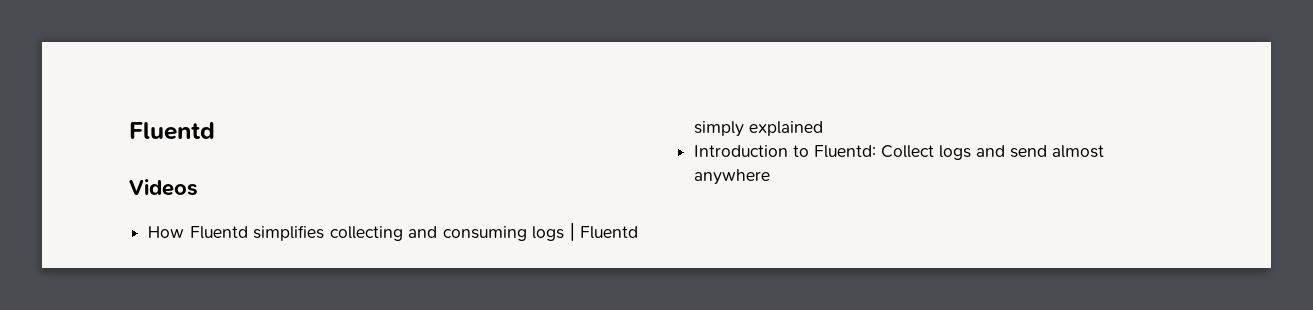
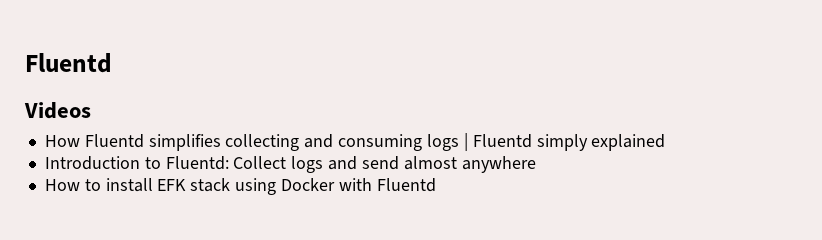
(771, 177) none -> [44,178,436,195] // How to install EFK stack using Docker with Fluentd

